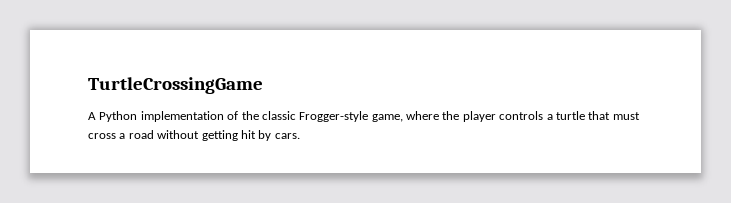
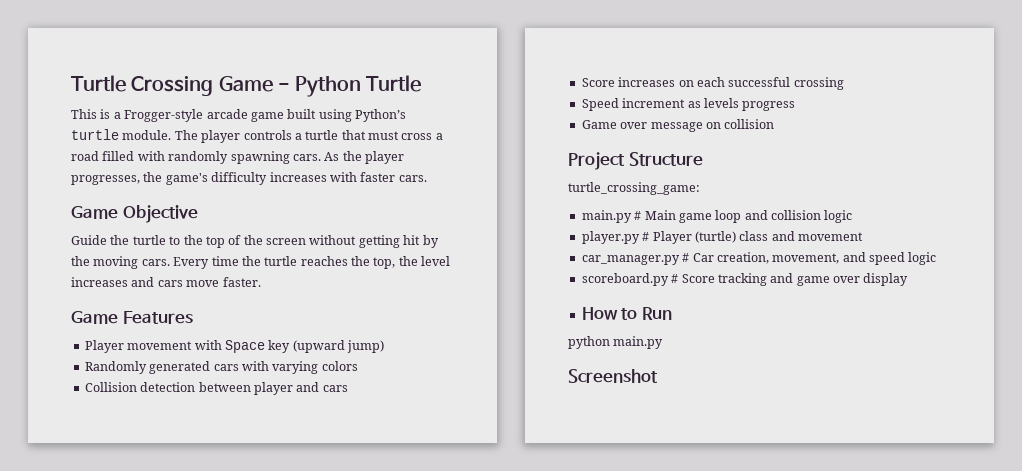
[88,77,263,94] [88,111,460,122] TurtleCrossingGame // A Python implementation of the classic Frogger-style game, where the -> [71,75,422,97] [71,109,406,122] [71,129,198,140] Turtle Crossing Game - Python Turtle // This is a Frogger-style arcade game built using Python’s turtle module. The
[157,130,300,141] without getting hit by cars. -> [102,151,404,164] [71,172,427,185] [71,205,198,223] [71,235,439,248] [71,256,451,269] [71,277,261,287] [71,311,193,324] [84,340,384,353] [84,361,358,374] [84,382,348,395] [581,77,844,90] [581,98,796,111] [581,119,775,132] [568,152,703,170] [568,182,700,195] [581,210,853,223] [581,231,863,244] [581,252,937,265] [581,273,909,286] [581,307,672,320] [568,336,664,349] [568,369,658,383] filled with randomly spawning cars. As the player progresses, the game's difficulty increases with faster cars. // Game Objective // Guide the turtle to the top of the screen without getting hit by the moving cars. Every time the turtle reaches the top, the level increases and cars move faster. // Game Features // Player movement with Space key (upward jump) // Randomly generated cars with varying colors // Collision detection between player and cars // Score increases on each successful crossing // Speed increment as levels progress // Game over message on collision // Project Structure // turtle_crossing_game: // main.py # Main game loop and collision logic // player.py # Player (turtle) class and movement // car_manager.py # Car creation, movement, and speed logic // scoreboard.py # Score tracking and game over display // How to Run // python main.py // Screenshot

